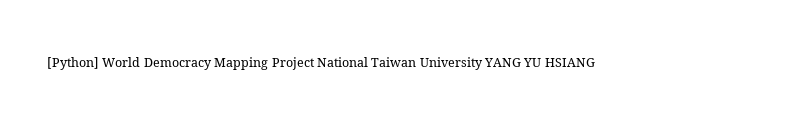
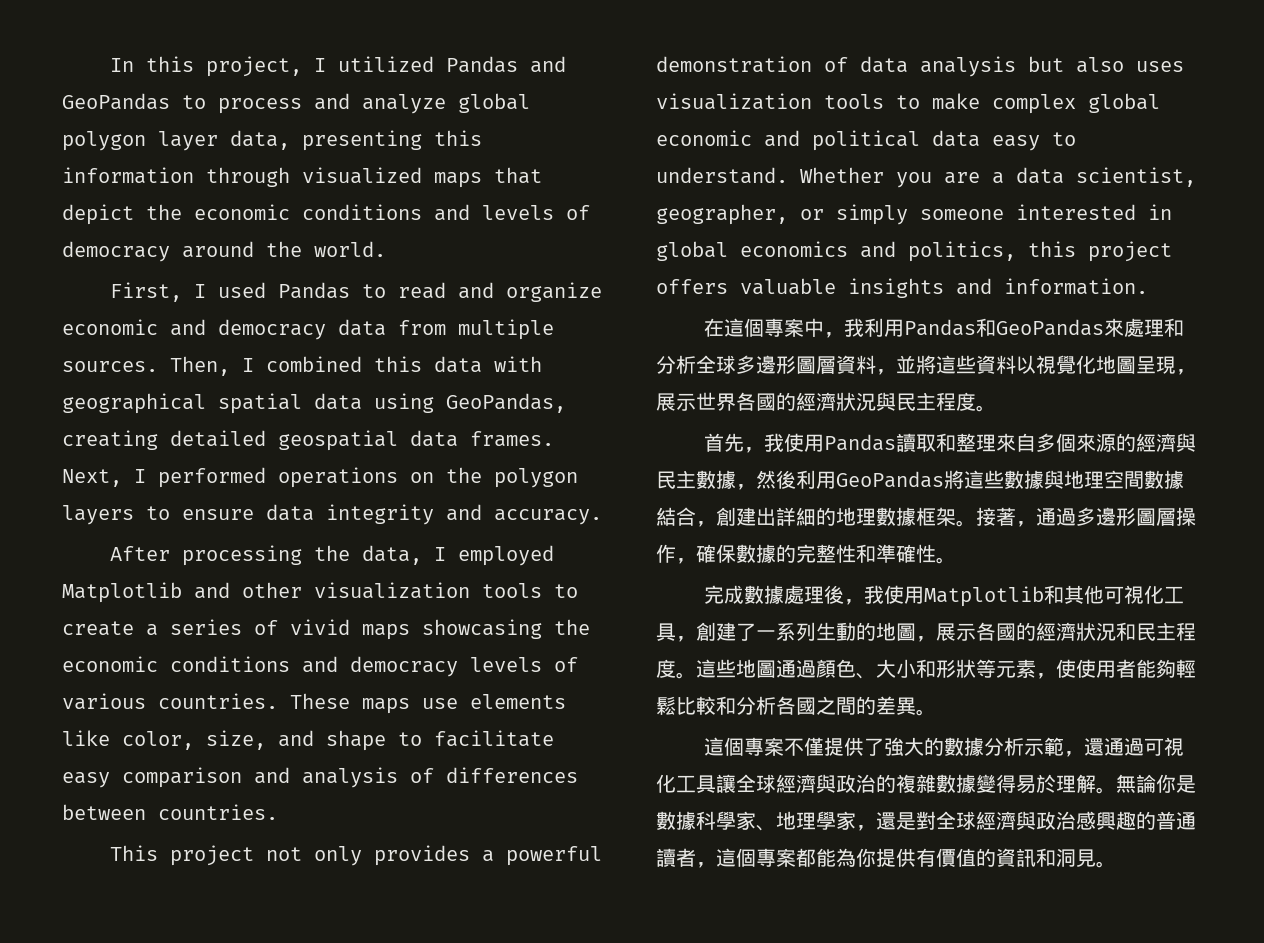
[47,57,595,70] [Python] World Democracy Mapping Project National Taiwan University YANG YU HSIANG -> [110,56,567,77] [62,93,530,114] [62,130,482,151] [62,167,542,188] [62,204,590,225] [62,241,386,262] [110,282,603,302] [62,319,554,340] [62,356,542,376] [62,393,566,414] [62,430,554,451] [62,467,578,488] [62,504,602,525] [110,545,555,566] [62,582,578,603] [62,619,590,640] [62,656,578,677] [62,693,566,714] [62,730,554,751] [62,767,578,788] [62,804,278,820] [110,845,603,866] [656,56,1184,77] [656,93,1160,114] [656,130,1076,151] [656,167,1196,188] [656,204,1172,225] [656,241,1172,262] [656,278,1148,298] [704,318,1185,338] [656,355,1196,375] [656,392,996,412] [704,433,1197,453] [656,470,1184,490] [656,507,1196,527] [656,544,956,564] [704,585,1185,607] [656,622,1196,642] [656,659,1196,679] [656,696,936,716] [704,737,1185,757] [656,774,1196,794] [656,811,1196,831] [656,848,1116,868] In this project, I utilized Pandas and GeoPandas to process and analyze global polygon layer data, presenting this information through visualized maps that depict the economic conditions and levels of democracy around the world. // First, I used Pandas to read and organize economic and democracy data from multiple sources. Then, I combined this data with geographical spatial data using GeoPandas, creating detailed geospatial data frames. Next, I performed operations on the polygon layers to ensure data integrity and accuracy. // After processing the data, I employed Matplotlib and other visualization tools to create a series of vivid maps showcasing the economic conditions and democracy levels of various countries. These maps use elements like color, size, and shape to facilitate easy comparison and analysis of differences between countries. // This project not only provides a powerful demonstration of data analysis but also uses visualization tools to make complex global economic and political data easy to understand. Whether you are a data scientist, geographer, or simply someone interested in global economics and politics, this project offers valuable insights and information. // 在這個專案中，我利用Pandas和GeoPandas來處理和分析全球多邊形圖層資料，並將這些資料以視覺化地圖呈現，展示世界各國的經濟狀況與民主程度。 // 首先，我使用Pandas讀取和整理來自多個來源的經濟與民主數據，然後利用GeoPandas將這些數據與地理空間數據結合，創建出詳細的地理數據框架。接著，通過多邊形圖層操作，確保數據的完整性和準確性。 // 完成數據處理後，我使用Matplotlib和其他可視化工具，創建了一系列生動的地圖，展示各國的經濟狀況和民主程度。這些地圖通過顏色、大小和形狀等元素，使使用者能夠輕鬆比較和分析各國之間的差異。 // 這個專案不僅提供了強大的數據分析示範，還通過可視化工具讓全球經濟與政治的複雜數據變得易於理解。無論你是數據科學家、地理學家，還是對全球經濟與政治感興趣的普通讀者，這個專案都能為你提供有價值的資訊和洞見。

